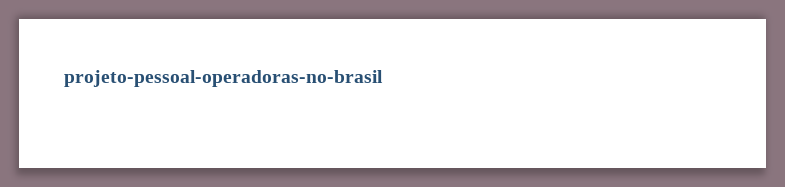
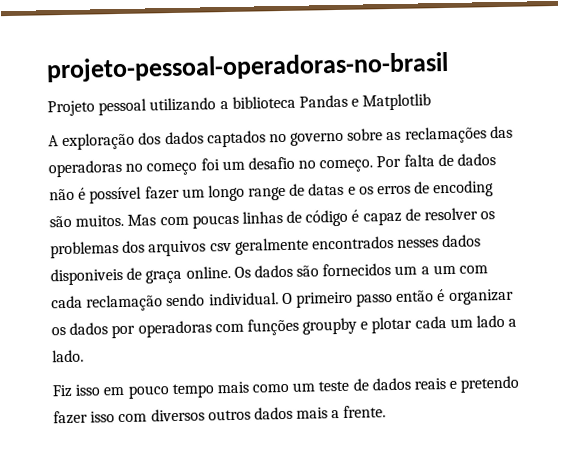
(383, 78) none -> [47,93,432,117] [48,125,513,151] [48,153,497,178] [49,180,495,204] [49,207,496,229] [50,234,482,259] [50,263,489,286] [51,288,514,312] [51,314,518,339] [52,349,84,363] [52,375,520,399] [53,405,387,425] // Projeto pessoal utilizando a biblioteca Pandas e Matplotlib // A exploração dos dados captados no governo sobre as reclamações das operadoras no começo foi um desafio no começo. Por falta de dados não é possível fazer um longo range de datas e os erros de encoding são muitos. Mas com poucas linhas de código é capaz de resolver os problemas dos arquivos csv geralmente encontrados nesses dados disponiveis de graça online. Os dados são fornecidos um a um com cada reclamação sendo individual. O primeiro passo então é organizar os dados por operadoras com funções groupby e plotar cada um lado a lado. // Fiz isso em pouco tempo mais como um teste de dados reais e pretendo fazer isso com diversos outros dados mais a frente.

